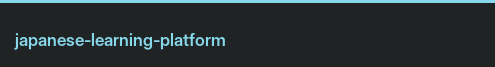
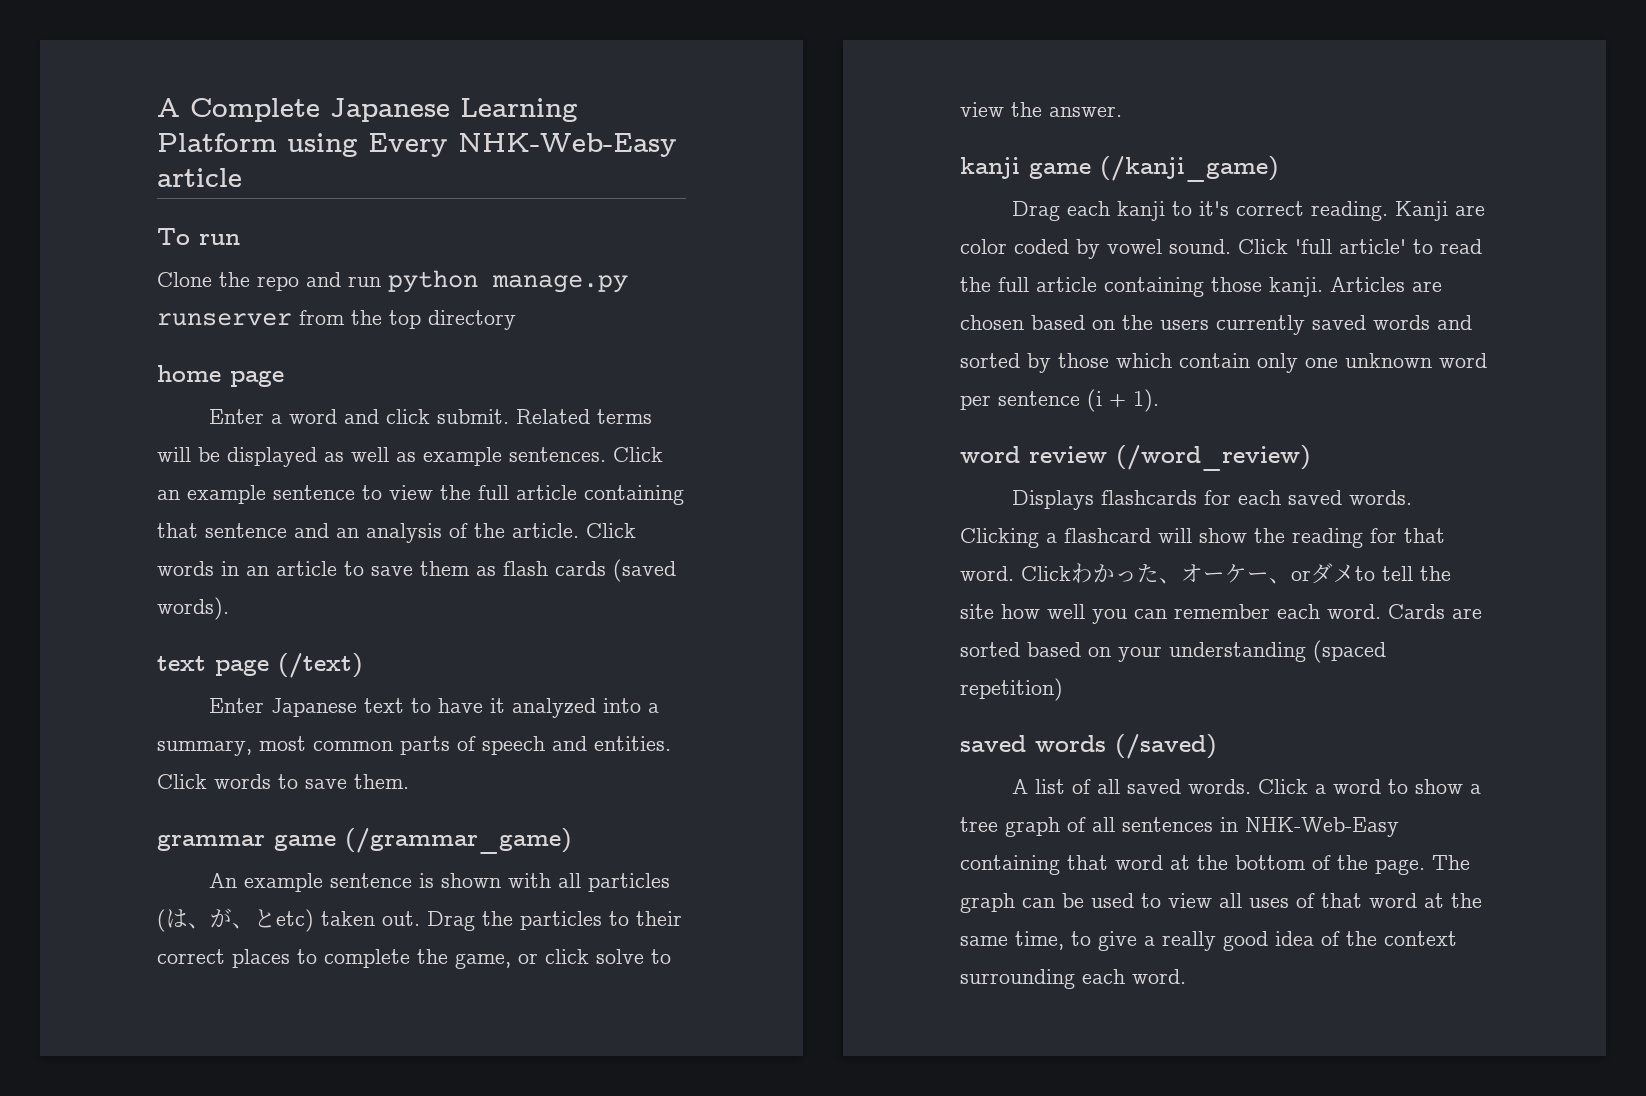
[14,33,226,50] japanese-learning-platform -> [157,98,578,122] [157,133,677,157] [157,168,242,187] [157,228,240,245] [157,270,628,293] [157,310,516,330] [157,365,284,387] [209,409,653,424] [157,447,663,467] [157,485,684,505] [157,523,636,543] [157,559,676,582] [157,597,229,620] [157,653,363,678] [209,698,660,718] [157,736,671,756] [157,774,409,789] [157,828,572,854] [209,873,671,892] [157,908,682,932] [157,949,671,969] [960,102,1122,117] [960,156,1279,182] [1012,201,1486,221] [960,239,1482,259] [960,277,1442,297] [960,315,1472,335] [960,353,1487,373] [960,389,1159,412] [960,445,1311,471] [1012,490,1413,510] [960,528,1445,548] [960,563,1451,584] [960,604,1482,624] [960,640,1386,663] [960,678,1063,701] [960,734,1217,759] [1012,779,1482,794] [960,817,1399,837] [960,855,1470,875] [960,893,1482,913] [960,931,1457,951] [960,969,1186,989] A Complete Japanese Learning Platform using Every NHK-Web-Easy article // To run // Clone the repo and run python manage.py runserver from the top directory // home page // Enter a word and click submit. Related terms will be displayed as well as example sentences. Click an example sentence to view the full article containing that sentence and an analysis of the article. Click words in an article to save them as flash cards (saved words). // text page (/text) // Enter Japanese text to have it analyzed into a summary, most common parts of speech and entities. Click words to save them. // grammar game (/grammar_game) // An example sentence is shown with all particles (は、が、とetc) taken out. Drag the particles to their correct places to complete the game, or click solve to view the answer. // kanji game (/kanji_game) // Drag each kanji to it's correct reading. Kanji are color coded by vowel sound. Click 'full article' to read the full article containing those kanji. Articles are chosen based on the users currently saved words and sorted by those which contain only one unknown word per sentence (i + 1). // word review (/word_review) // Displays flashcards for each saved words. Clicking a flashcard will show the reading for that word. Clickわかった、オーケー、orダメto tell the site how well you can remember each word. Cards are sorted based on your understanding (spaced repetition) // saved words (/saved) // A list of all saved words. Click a word to show a tree graph of all sentences in NHK-Web-Easy containing that word at the bottom of the page. The graph can be used to view all uses of that word at the same time, to give a really good idea of the context surrounding each word.

